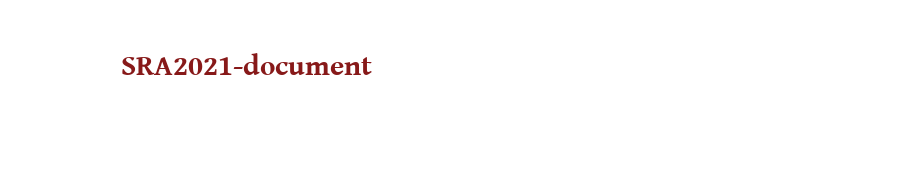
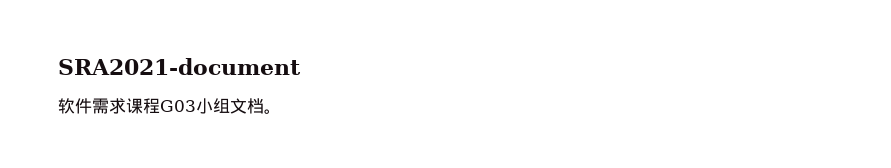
(372, 64) none -> [58,98,281,114] // 软件需求课程G03小组文档。

